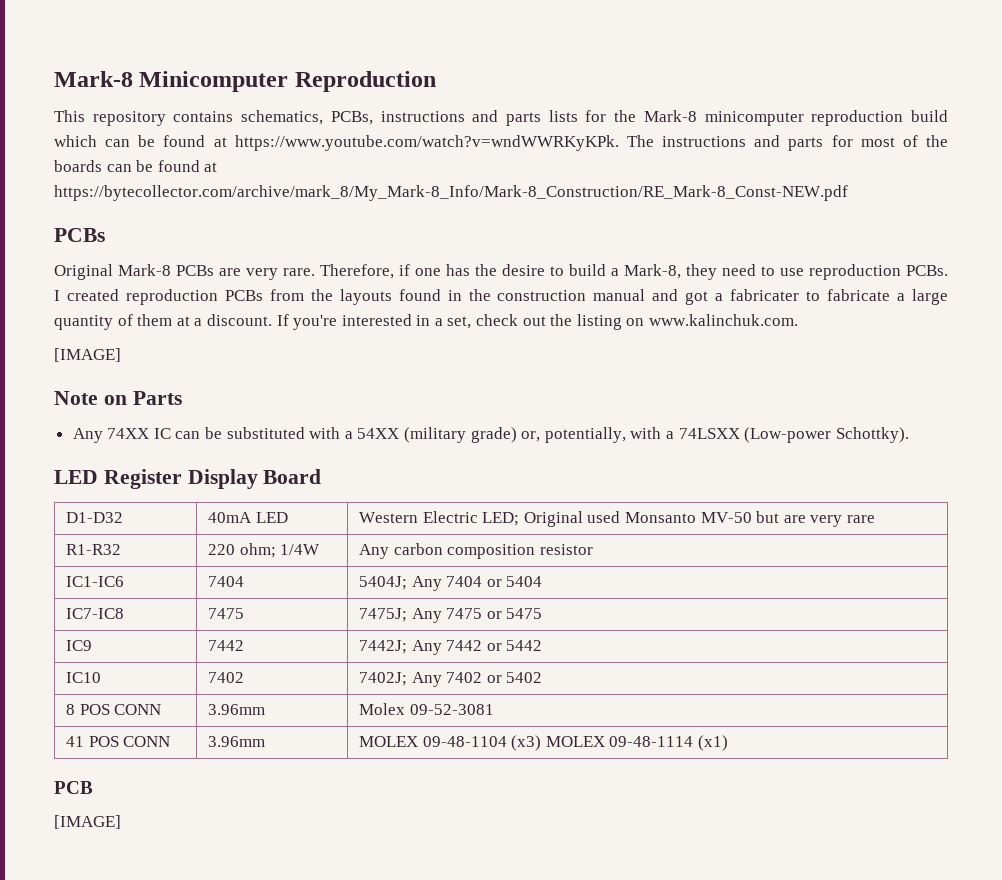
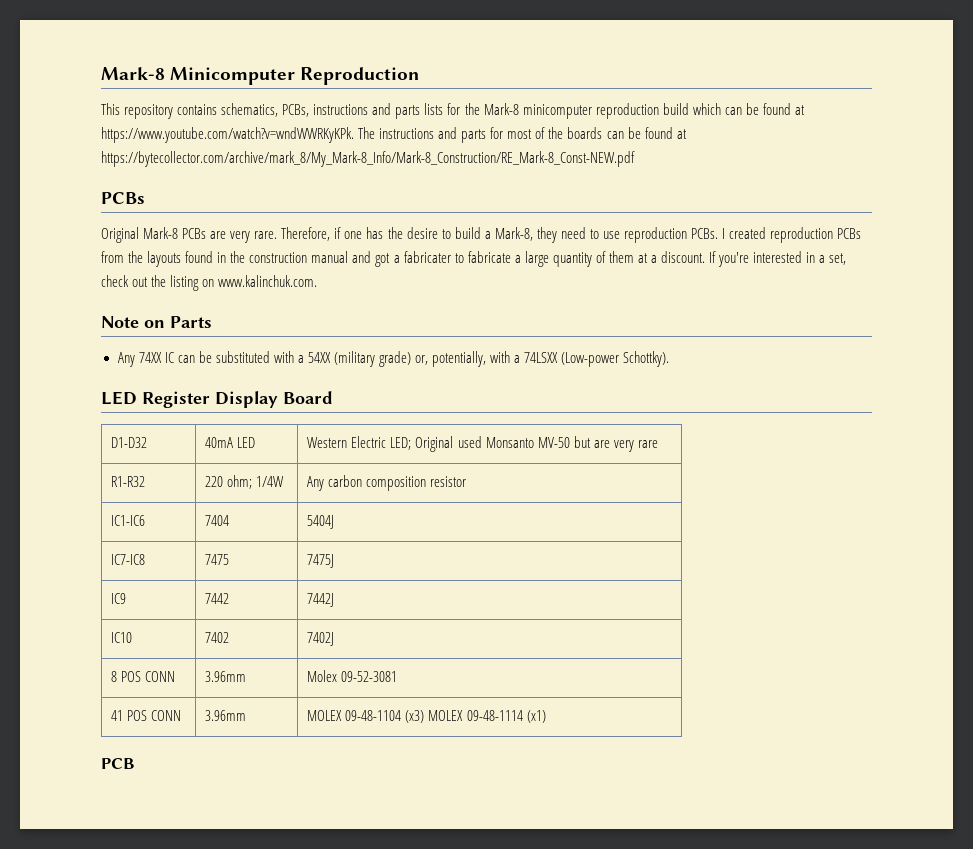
[54,348,121,362] // [IMAGE] -> (318, 281) none
[359,576,543,591] [66,608,125,619] [208,608,245,619] [359,608,543,623] [66,640,93,651] [208,640,245,651] [359,640,543,655] [66,672,102,683] [208,672,245,683] [359,672,543,687] 5404J; Any 7404 or 5404 // IC7-IC8 | 7475 | 7475J; Any 7475 or 5475 // IC9 | 7442 | 7442J; Any 7442 or 5442 // IC10 | 7402 | 7402J; Any 7402 or 5402 -> [307,515,335,529] [111,554,146,565] [205,554,230,565] [307,554,335,568] [111,593,127,604] [205,593,230,604] [307,593,335,607] [111,632,133,643] [205,632,230,643] [307,632,335,646] 5404J // IC7-IC8 | 7475 | 7475J // IC9 | 7442 | 7442J // IC10 | 7402 | 7402J
[54,815,121,829] // [IMAGE] -> (134, 763) none

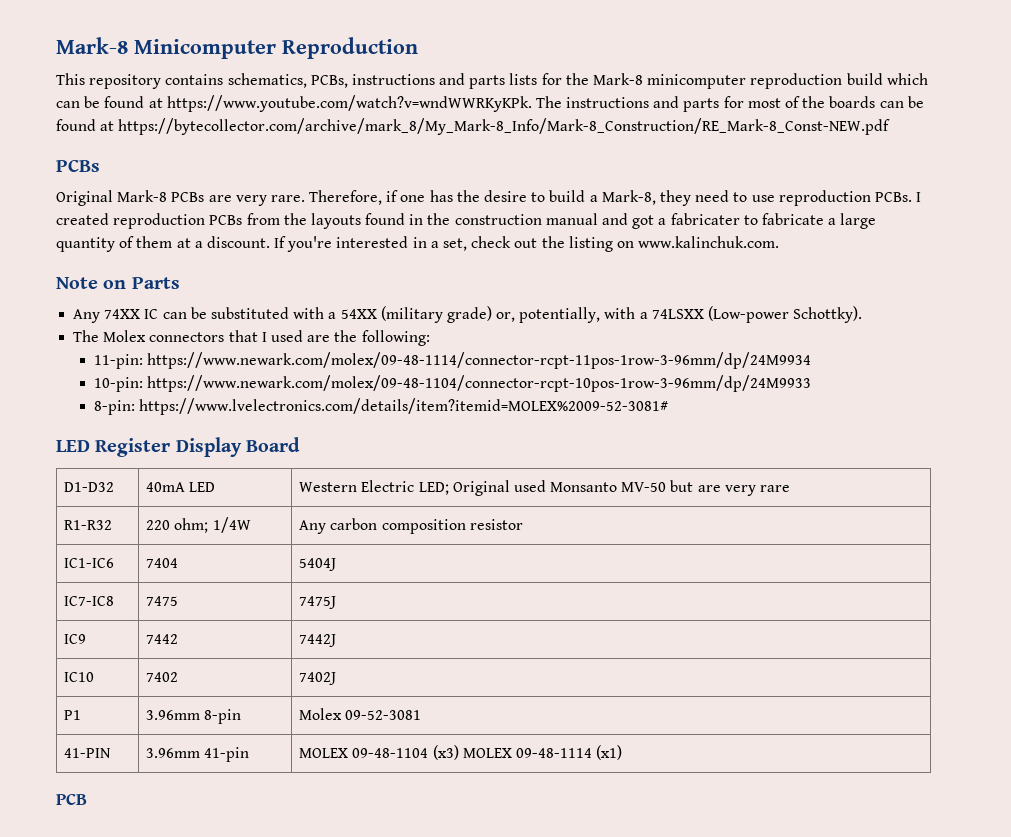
(670, 359) none -> [73,330,430,346] [93,352,812,369] [93,375,812,392] [93,398,669,415] // The Molex connectors that I used are the following: // 11-pin: https://www.newark.com/molex/09-48-1114/connector-rcpt-11pos-1row-3-96mm/dp/24M9934 // 10-pin: https://www.newark.com/molex/09-48-1104/connector-rcpt-10pos-1row-3-96mm/dp/24M9933 // 8-pin: https://www.lvelectronics.com/details/item?itemid=MOLEX%2009-52-3081#
[111,671,176,682] [205,671,247,682] 8 POS CONN | 3.96mm -> [64,710,82,720] [146,709,242,724] P1 | 3.96mm 8-pin
[111,710,182,721] [205,710,247,721] 41 POS CONN | 3.96mm -> [64,748,112,758] [146,747,250,762] 41-PIN | 3.96mm 41-pin

